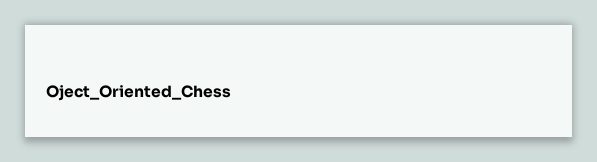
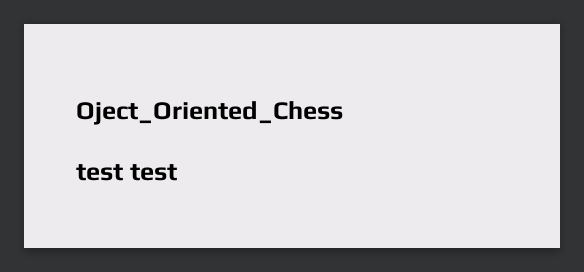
(231, 93) none -> [76,164,177,181] // test test

